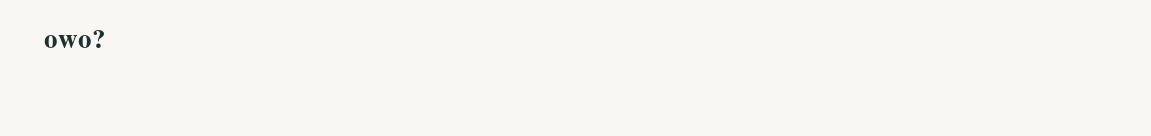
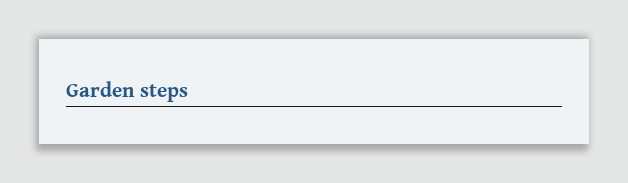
[44,30,106,48] owo? -> [66,81,188,102] Garden steps

